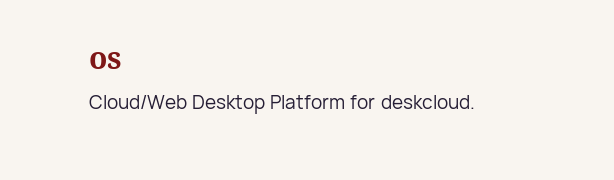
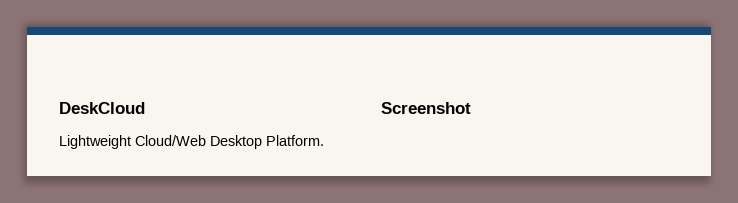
[89,52,122,69] [89,95,475,114] os // Cloud/Web Desktop Platform for deskcloud. -> [59,102,145,114] [59,135,324,149] [381,102,471,114] DeskCloud // Lightweight Cloud/Web Desktop Platform. // Screenshot

